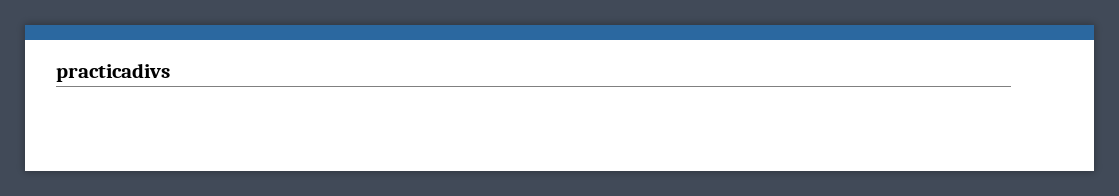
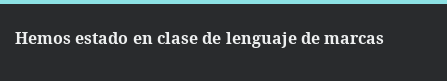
[56,63,170,82] practicadivs -> [15,32,385,48] Hemos estado en clase de lenguaje de marcas

